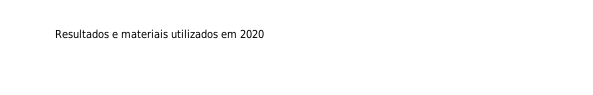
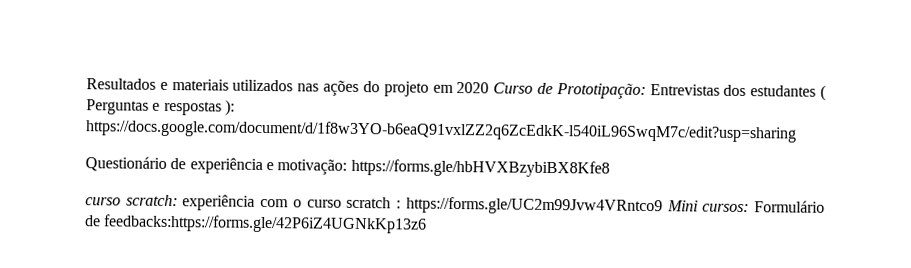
[221,29,264,39] em 2020 -> [297,80,826,101] [86,99,235,116] [85,119,797,143] [85,156,610,178] [85,194,825,216] [85,214,428,234] nas ações do projeto em 2020 Curso de Prototipação: Entrevistas dos estudantes ( Perguntas e respostas ): https://docs.google.com/document/d/1f8w3YO-b6eaQ91vxlZZ2q6ZcEdkK-l540iL96SwqM7c/edit?usp=sharing // Questionário de experiência e motivação: https://forms.gle/hbHVXBzybiBX8Kfe8 // curso scratch: experiência com o curso scratch : https://forms.gle/UC2m99Jvw4VRntco9 Mini cursos: Formulário de feedbacks:https://forms.gle/42P6iZ4UGNkKp13z6

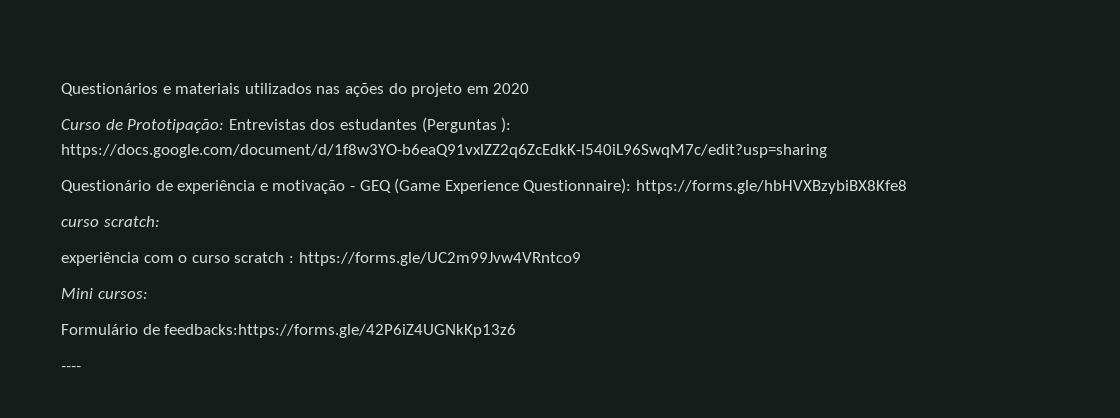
[86,78,156,90] Resultados -> [61,83,158,96] Questionários
(490, 88) none -> (530, 88) //
[820,84,826,101] [86,99,222,116] ( Perguntas e respostas -> [421,117,497,133] (Perguntas
[277,159,348,175] motivação: -> [272,178,632,194] motivação - GEQ (Game Experience Questionnaire):
(178, 200) none -> (160, 221) //
(663, 206) none -> (581, 259) //
(750, 208) none -> (148, 294) //
(428, 224) none -> [61,366,81,371] // ----

